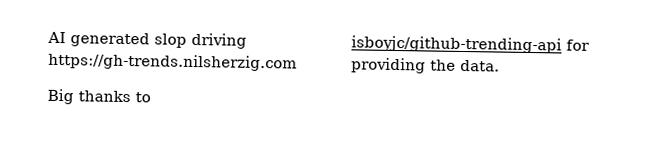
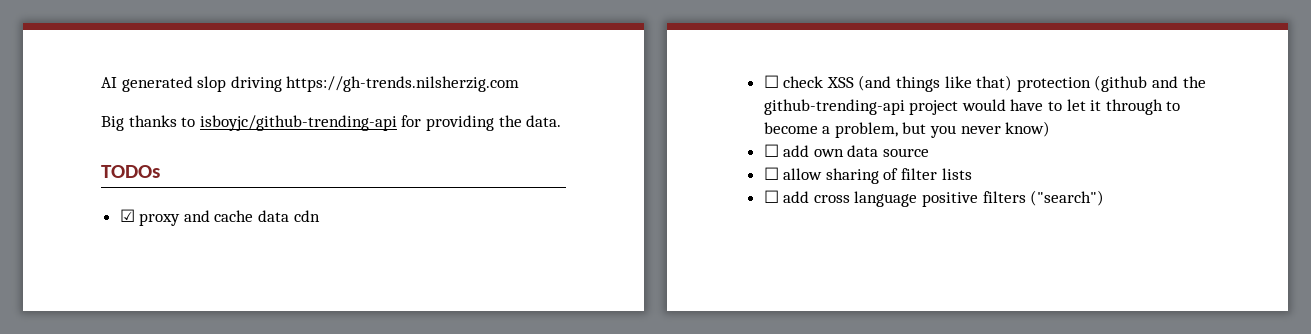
(500, 65) none -> [101,165,160,178] [119,209,320,226] [763,75,1206,92] [763,99,1181,115] [763,121,1051,138] [763,144,930,157] [763,167,972,184] [763,190,1105,207] // TODOs // ☑ proxy and cache data cdn // ☐ check XSS (and things like that) protection (github and the github-trending-api project would have to let it through to become a problem, but you never know) // ☐ add own data source // ☐ allow sharing of filter lists // ☐ add cross language positive filters ("search")

